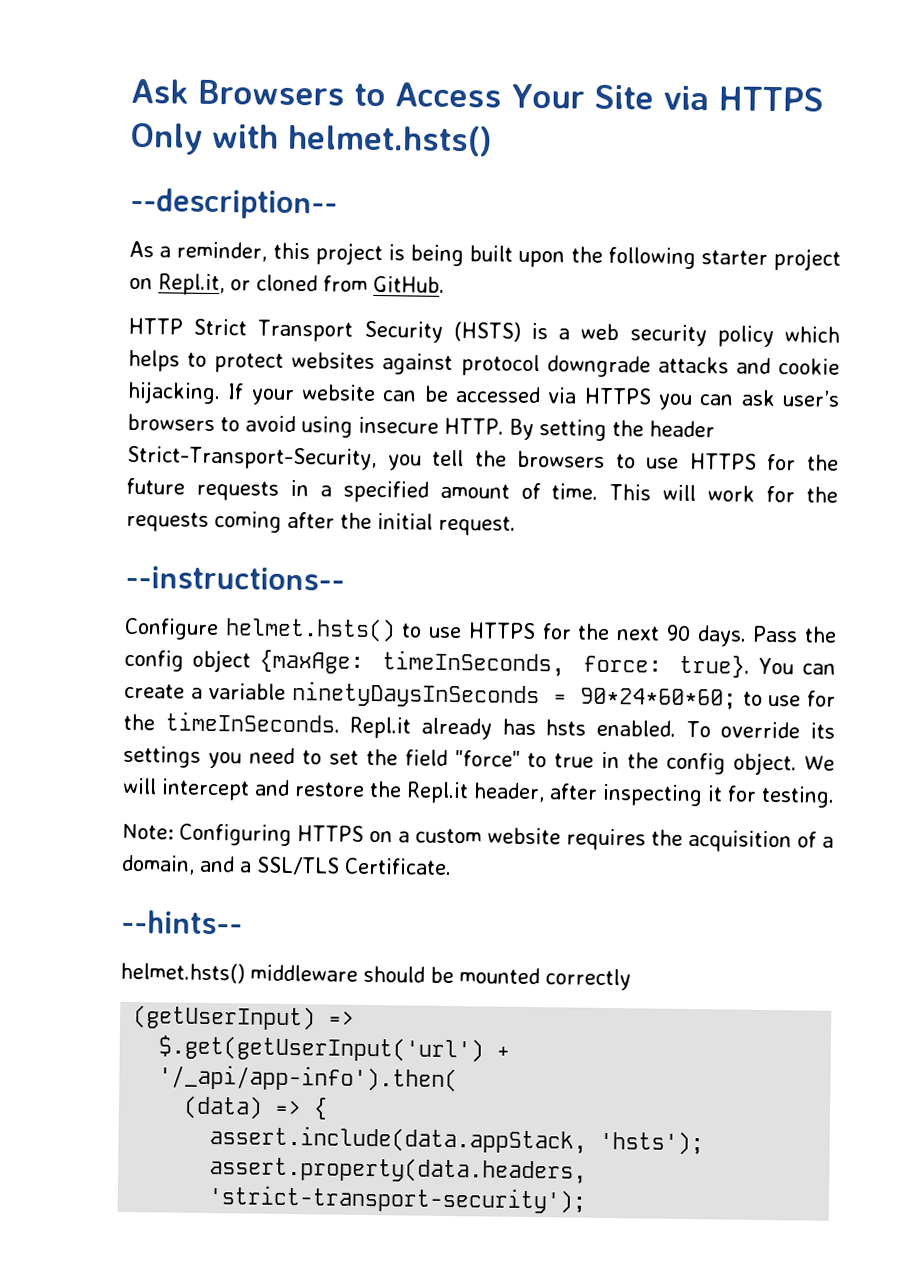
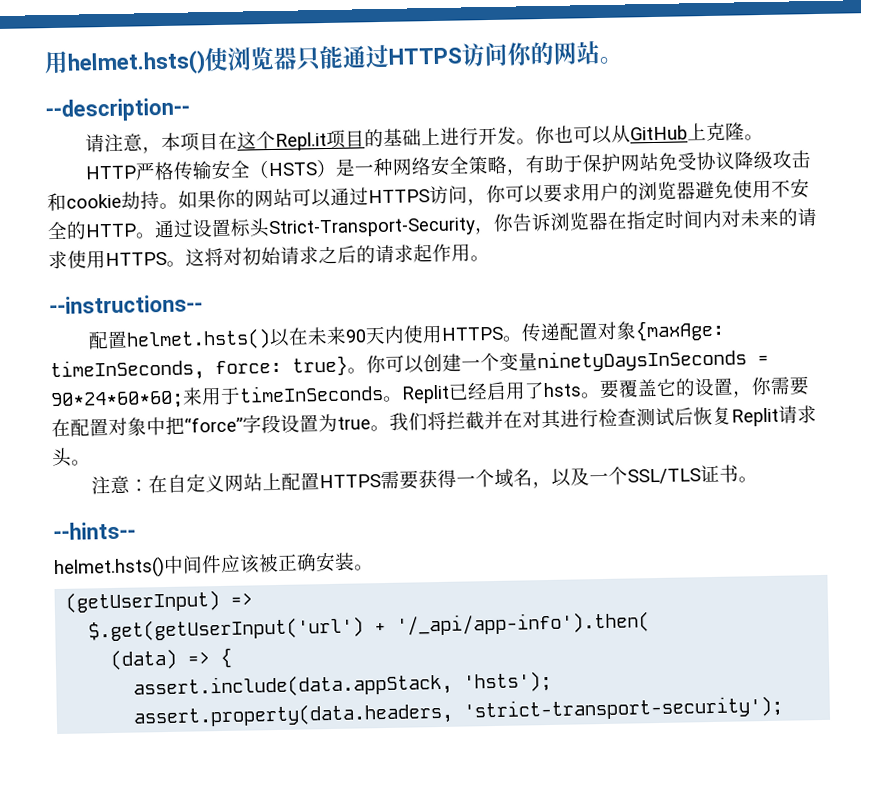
[131,78,824,112] [130,122,493,157] [130,187,338,220] [129,240,841,271] [129,273,445,296] [128,317,841,348] [128,349,840,378] [127,380,841,411] [127,413,715,441] [127,445,840,471] [126,477,838,503] [126,511,516,536] [125,565,345,591] [124,617,838,647] [124,649,836,678] [124,681,837,710] [123,711,836,740] [123,745,836,776] [122,777,835,808] [122,823,834,853] [121,854,452,876] [121,909,243,935] [120,961,631,991] Ask Browsers to Access Your Site via HTTPS Only with helmet.hsts() // --description-- // As a reminder, this project is being built upon the following starter project on Repl.it, or cloned from GitHub. // HTTP Strict Transport Security (HSTS) is a web security policy which helps to protect websites against protocol downgrade attacks and cookie hijacking. If your website can be accessed via HTTPS you can ask user’s browsers to avoid using insecure HTTP. By setting the header Strict-Transport-Security, you tell the browsers to use HTTPS for the future requests in a specified amount of time. This will work for the requests coming after the initial request. // --instructions-- // Configure helmet.hsts() to use HTTPS for the next 90 days. Pass the config object {maxAge: timeInSeconds, force: true}. You can create a variable ninetyDaysInSeconds = 90*24*60*60; to use for the timeInSeconds. Repl.it already has hsts enabled. To override its settings you need to set the field "force" to true in the config object. We will intercept and restore the Repl.it header, after inspecting it for testing. // Note: Configuring HTTPS on a custom website requires the acquisition of a domain, and a SSL/TLS Certificate. // --hints-- // helmet.hsts() middleware should be mounted correctly -> [44,40,623,76] [45,97,190,123] [85,122,765,154] [85,150,812,181] [47,178,810,212] [47,208,818,240] [48,243,490,270] [49,294,203,315] [88,319,726,351] [50,348,769,383] [50,376,810,411] [51,405,817,438] [51,447,91,468] [91,464,759,495] [53,521,136,541] [53,551,374,580] 用helmet.hsts()使浏览器只能通过HTTPS访问你的网站。 // --description-- // 请注意，本项目在这个Repl.it项目的基础上进行开发。你也可以从GitHub上克隆。 // HTTP严格传输安全（HSTS）是一种网络安全策略，有助于保护网站免受协议降级攻击和cookie劫持。如果你的网站可以通过HTTPS访问，你可以要求用户的浏览器避免使用不安全的HTTP。通过设置标头Strict-Transport-Security，你告诉浏览器在指定时间内对未来的请求使用HTTPS。这将对初始请求之后的请求起作用。 // --instructions-- // 配置helmet.hsts()以在未来90天内使用HTTPS。传递配置对象{maxAge: timeInSeconds, force: true}。你可以创建一个变量ninetyDaysInSeconds = 90*24*60*60;来用于timeInSeconds。Replit已经启用了hsts。要覆盖它的设置，你需要在配置对象中把“force”字段设置为true。我们将拦截并在对其进行检查测试后恢复Replit请求头。 // 注意：在自定义网站上配置HTTPS需要获得一个域名，以及一个SSL/TLS证书。 // --hints-- // helmet.hsts()中间件应该被正确安装。

